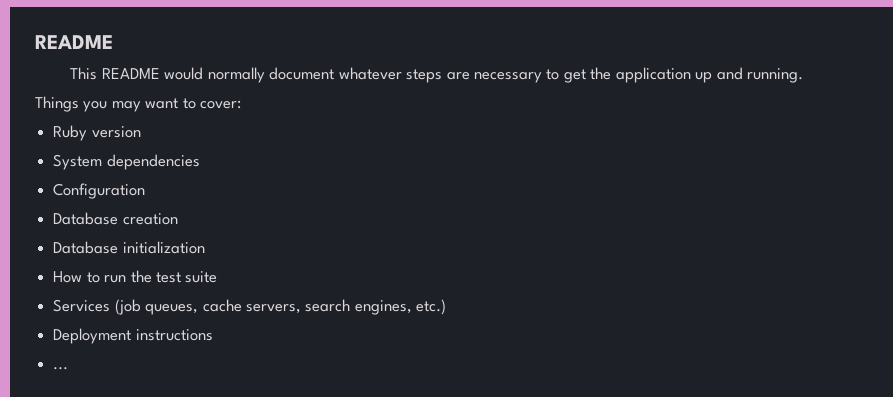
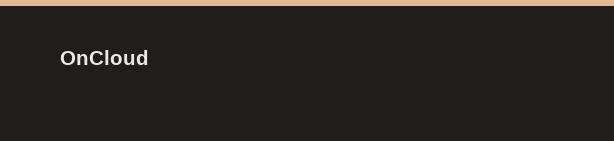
[35,35,113,49] [70,67,804,83] [35,96,242,112] [53,125,141,141] [53,154,200,170] [53,183,146,199] [53,212,178,225] [53,241,205,254] [53,270,218,283] [53,299,447,315] [53,328,213,344] [53,367,69,370] README // This README would normally document whatever steps are necessary to get the application up and running. // Things you may want to cover: // Ruby version // System dependencies // Configuration // Database creation // Database initialization // How to run the test suite // Services (job queues, cache servers, search engines, etc.) // Deployment instructions // ... -> [60,50,149,65] OnCloud

